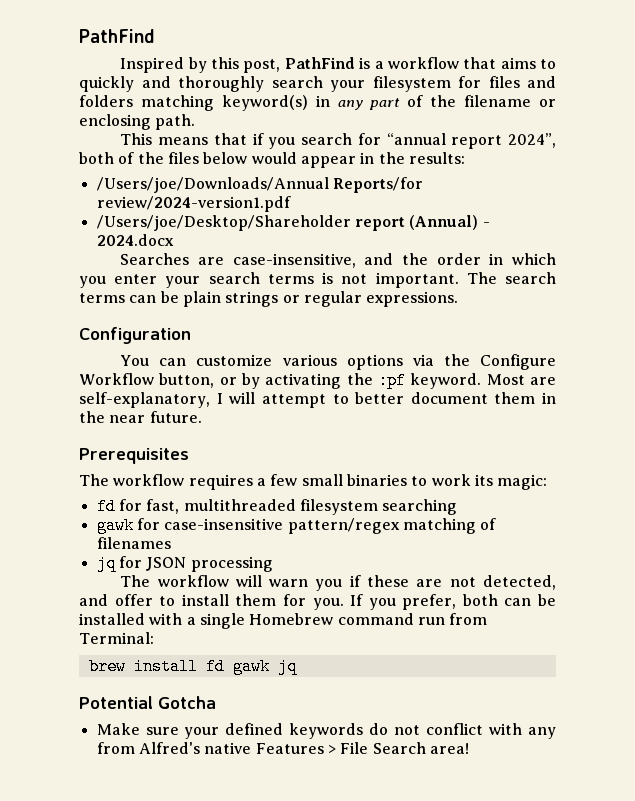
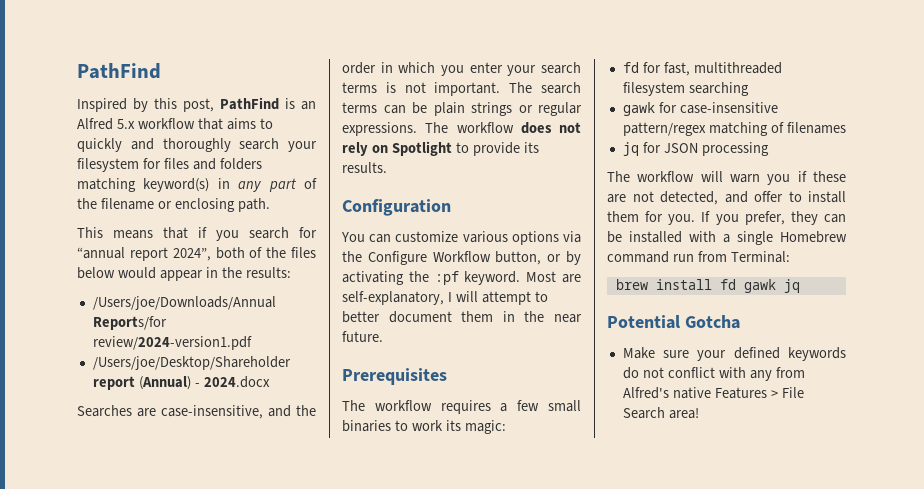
[374,61,384,69] a -> [301,101,316,110] [77,118,135,130] an Alfred 5.x
(459, 299) none -> [425,122,581,134] [342,141,539,156] [342,162,387,173] The workflow does not rely on Spotlight to provide its results.
[462,594,498,606] both -> [790,211,818,225] they

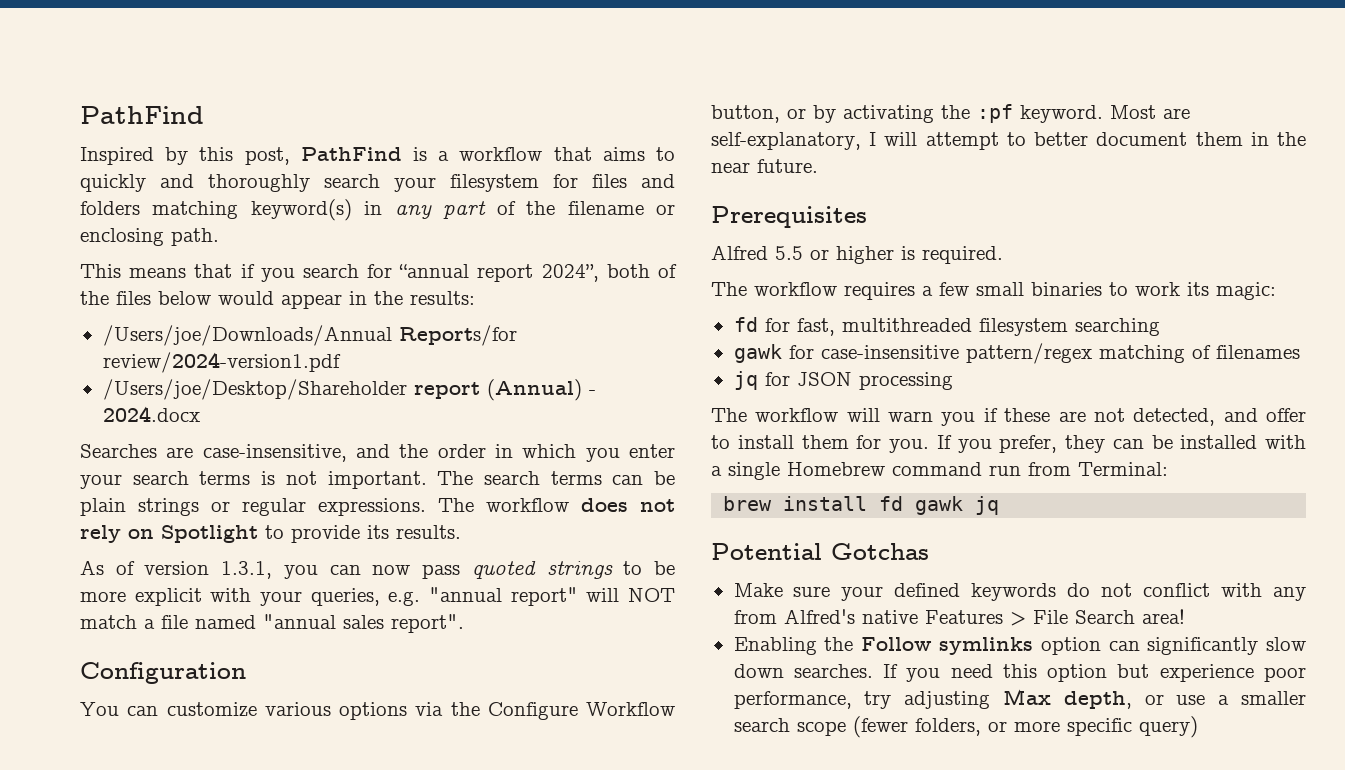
[301,101,316,110] [77,118,135,130] an Alfred 5.x -> [438,151,450,161] a
(387, 167) none -> [80,560,676,579] [80,587,675,606] [80,614,464,633] // As of version 1.3.1, you can now pass quoted strings to be more explicit with your queries, e.g. "annual report" will NOT match a file named "annual sales report".
(447, 376) none -> [711,245,1003,264] // Alfred 5.5 or higher is required.
[684,315,740,329] Gotcha -> [831,543,929,560] Gotchas
(699, 413) none -> [733,637,1306,655] [733,664,1306,682] [733,689,1306,709] [733,716,1198,738] // Enabling the Follow symlinks option can significantly slow down searches. If you need this option but experience poor performance, try adjusting Max depth, or use a smaller search scope (fewer folders, or more specific query)

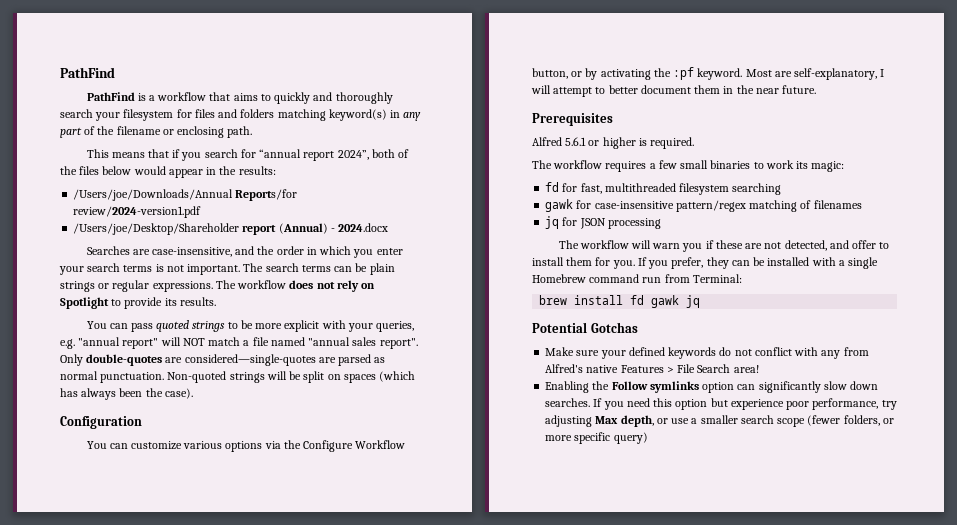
[80,147,290,165] Inspired by this post, -> (115, 72) none
[80,560,411,579] As of version 1.3.1, you can now -> [86,321,128,329] You can
(464, 623) none -> [60,354,386,366] [60,371,416,383] [60,388,193,400] Only double-quotes are considered—single-quotes are parsed as normal punctuation. Non-quoted strings will be split on spaces (which has always been the case).
[775,246,803,260] 5.5 -> [565,137,587,146] 5.6.1

